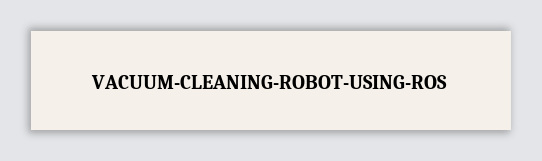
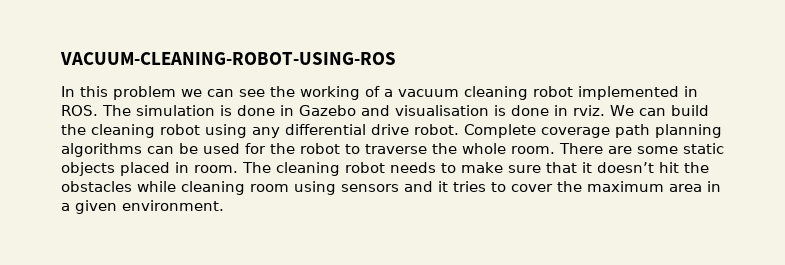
(447, 82) none -> [61,86,698,100] [61,105,709,116] [61,124,722,138] [61,143,724,157] [61,162,709,176] [61,181,721,195] [61,200,224,214] // In this problem we can see the working of a vacuum cleaning robot implemented in ROS. The simulation is done in Gazebo and visualisation is done in rviz. We can build the cleaning robot using any differential drive robot. Complete coverage path planning algorithms can be used for the robot to traverse the whole room. There are some static objects placed in room. The cleaning robot needs to make sure that it doesn’t hit the obstacles while cleaning room using sensors and it tries to cover the maximum area in a given environment.

